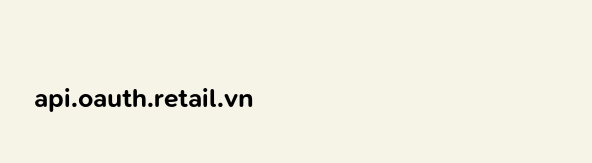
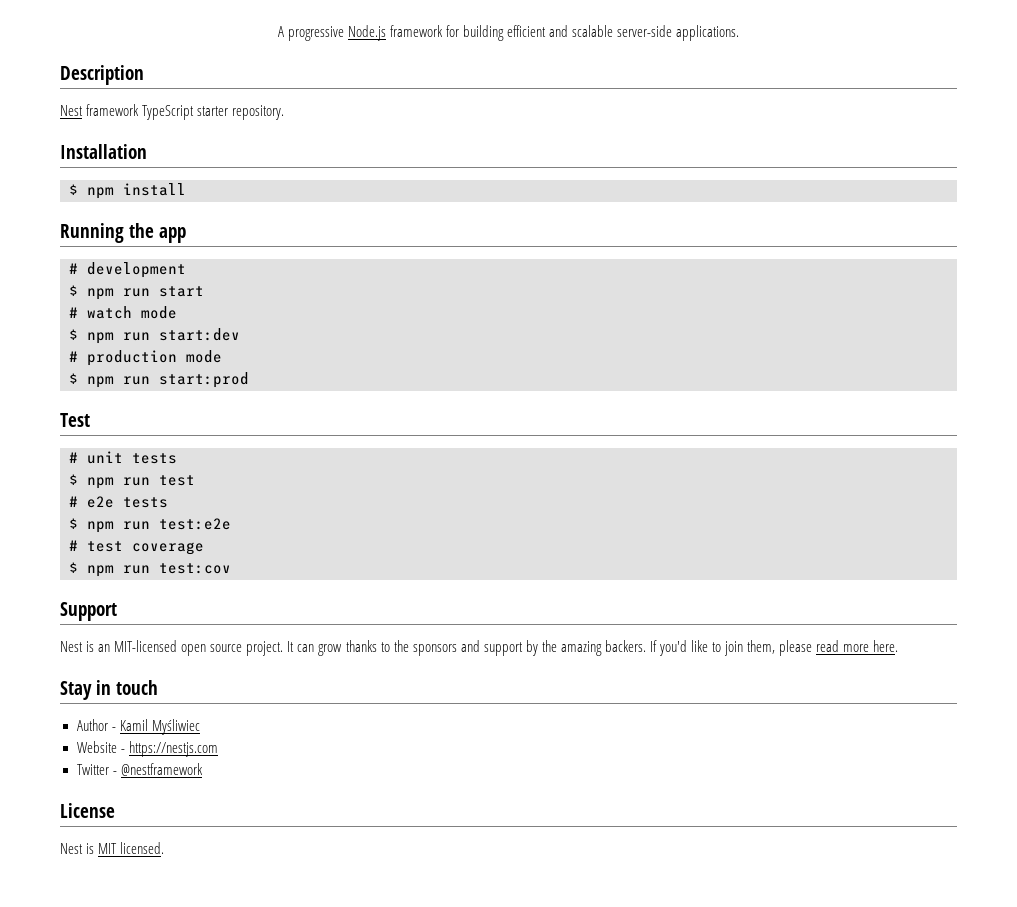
[34,88,254,112] api.oauth.retail.vn -> [277,25,740,41] [60,65,144,85] [60,104,285,120] [60,144,147,159] [69,183,186,199] [60,223,187,243] [69,262,186,278] [69,285,204,300] [69,306,177,319] [69,328,240,344] [69,350,222,366] [69,372,249,388] [60,413,90,427] [69,451,177,464] [69,474,195,489] [69,496,168,508] [69,518,231,533] [69,540,204,555] [69,562,231,577] [60,602,117,621] [60,640,899,656] [60,680,159,700] [76,719,200,735] [76,741,218,757] [76,763,203,776] [60,803,115,818] [60,842,165,854] A progressive Node.js framework for building efficient and scalable server-side applications. // Description // Nest framework TypeScript starter repository. // Installation // $ npm install // Running the app // # development // $ npm run start // # watch mode // $ npm run start:dev // # production mode // $ npm run start:prod // Test // # unit tests // $ npm run test // # e2e tests // $ npm run test:e2e // # test coverage // $ npm run test:cov // Support // Nest is an MIT-licensed open source project. It can grow thanks to the sponsors and support by the amazing backers. If you'd like to join them, please read more here. // Stay in touch // Author - Kamil Myśliwiec // Website - https://nestjs.com // Twitter - @nestframework // License // Nest is MIT licensed.

